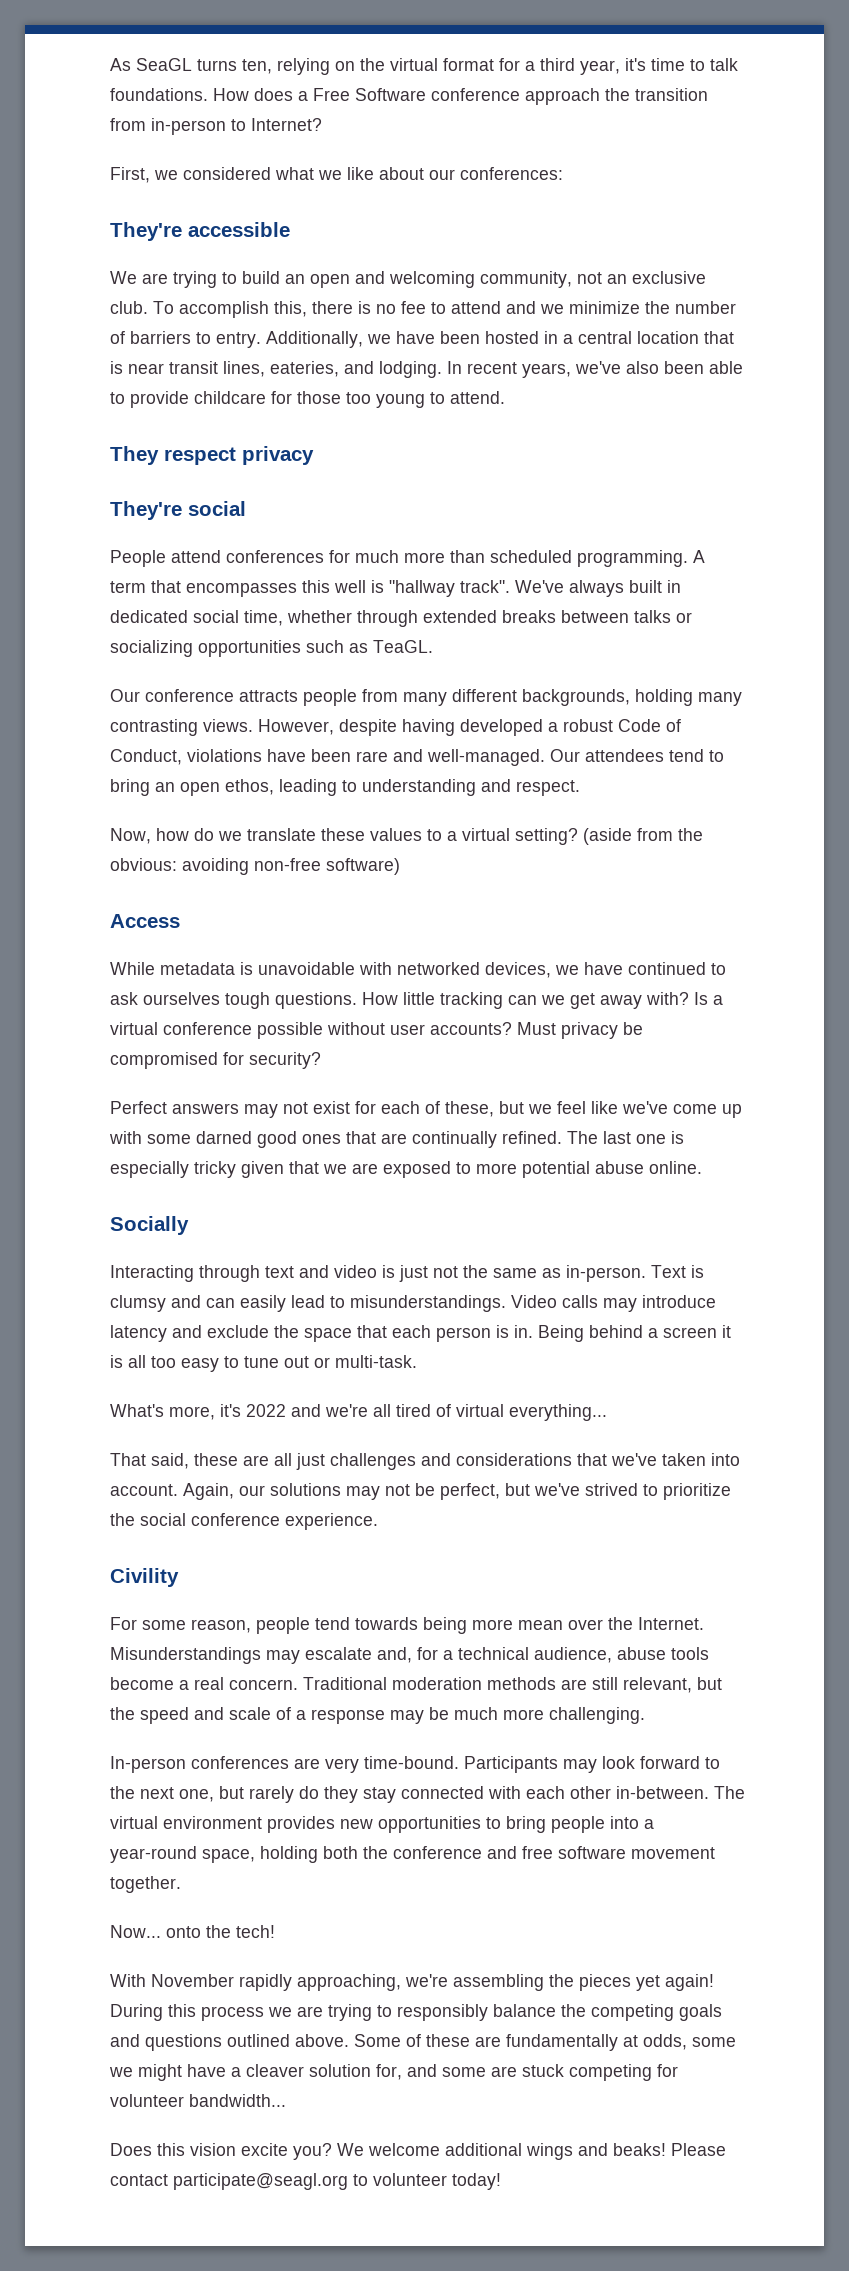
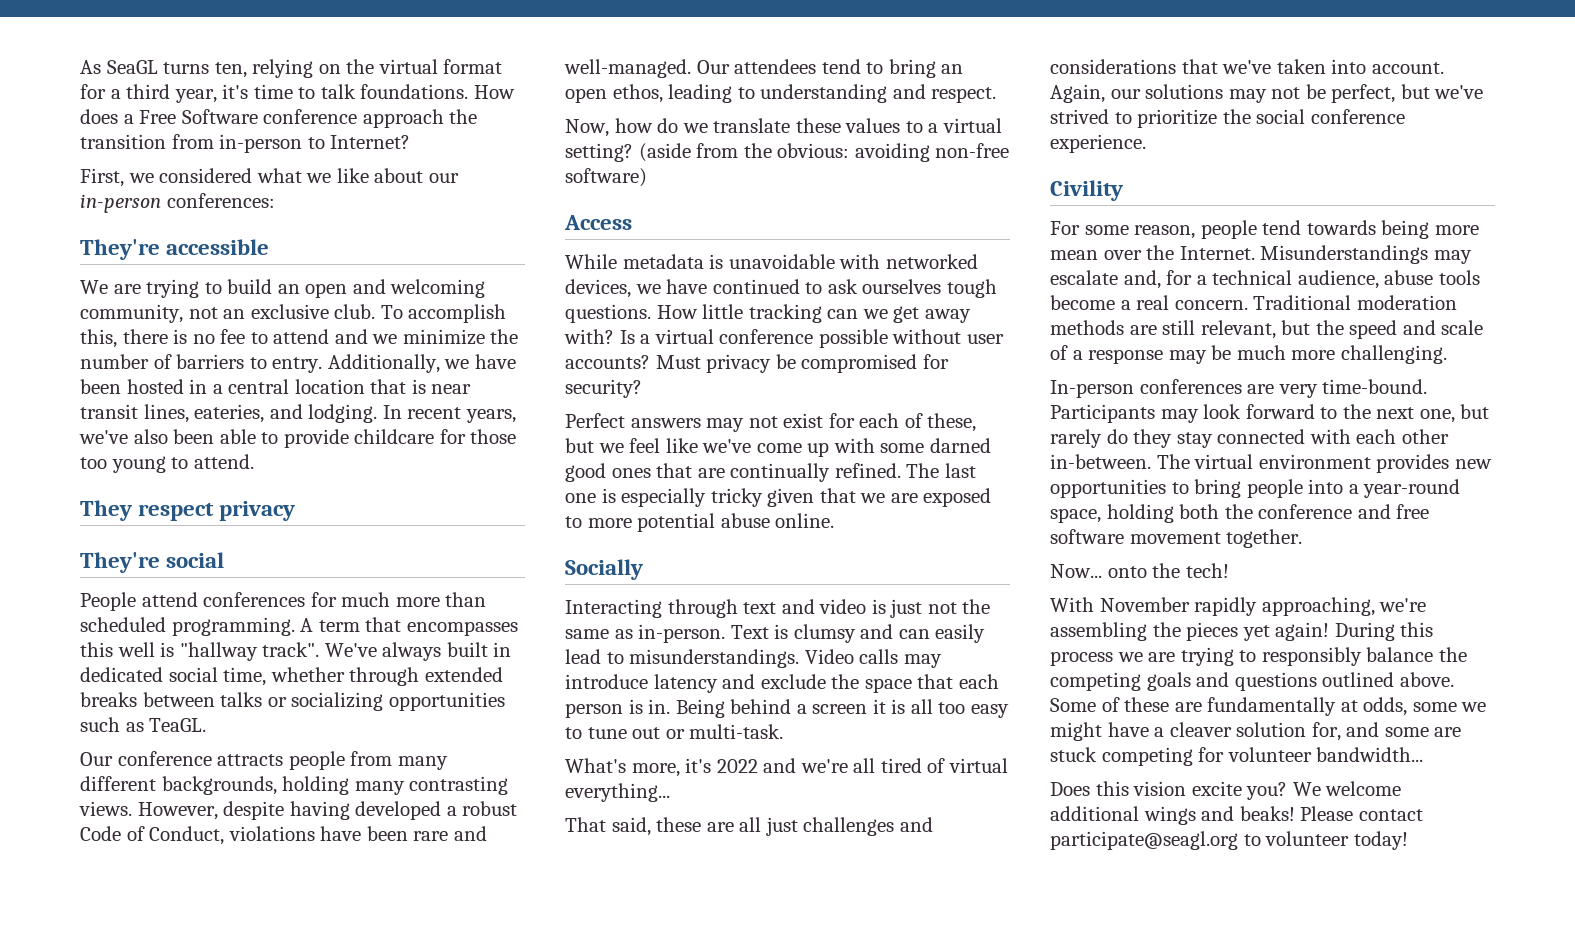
(455, 174) none -> [80,194,161,213] in-person

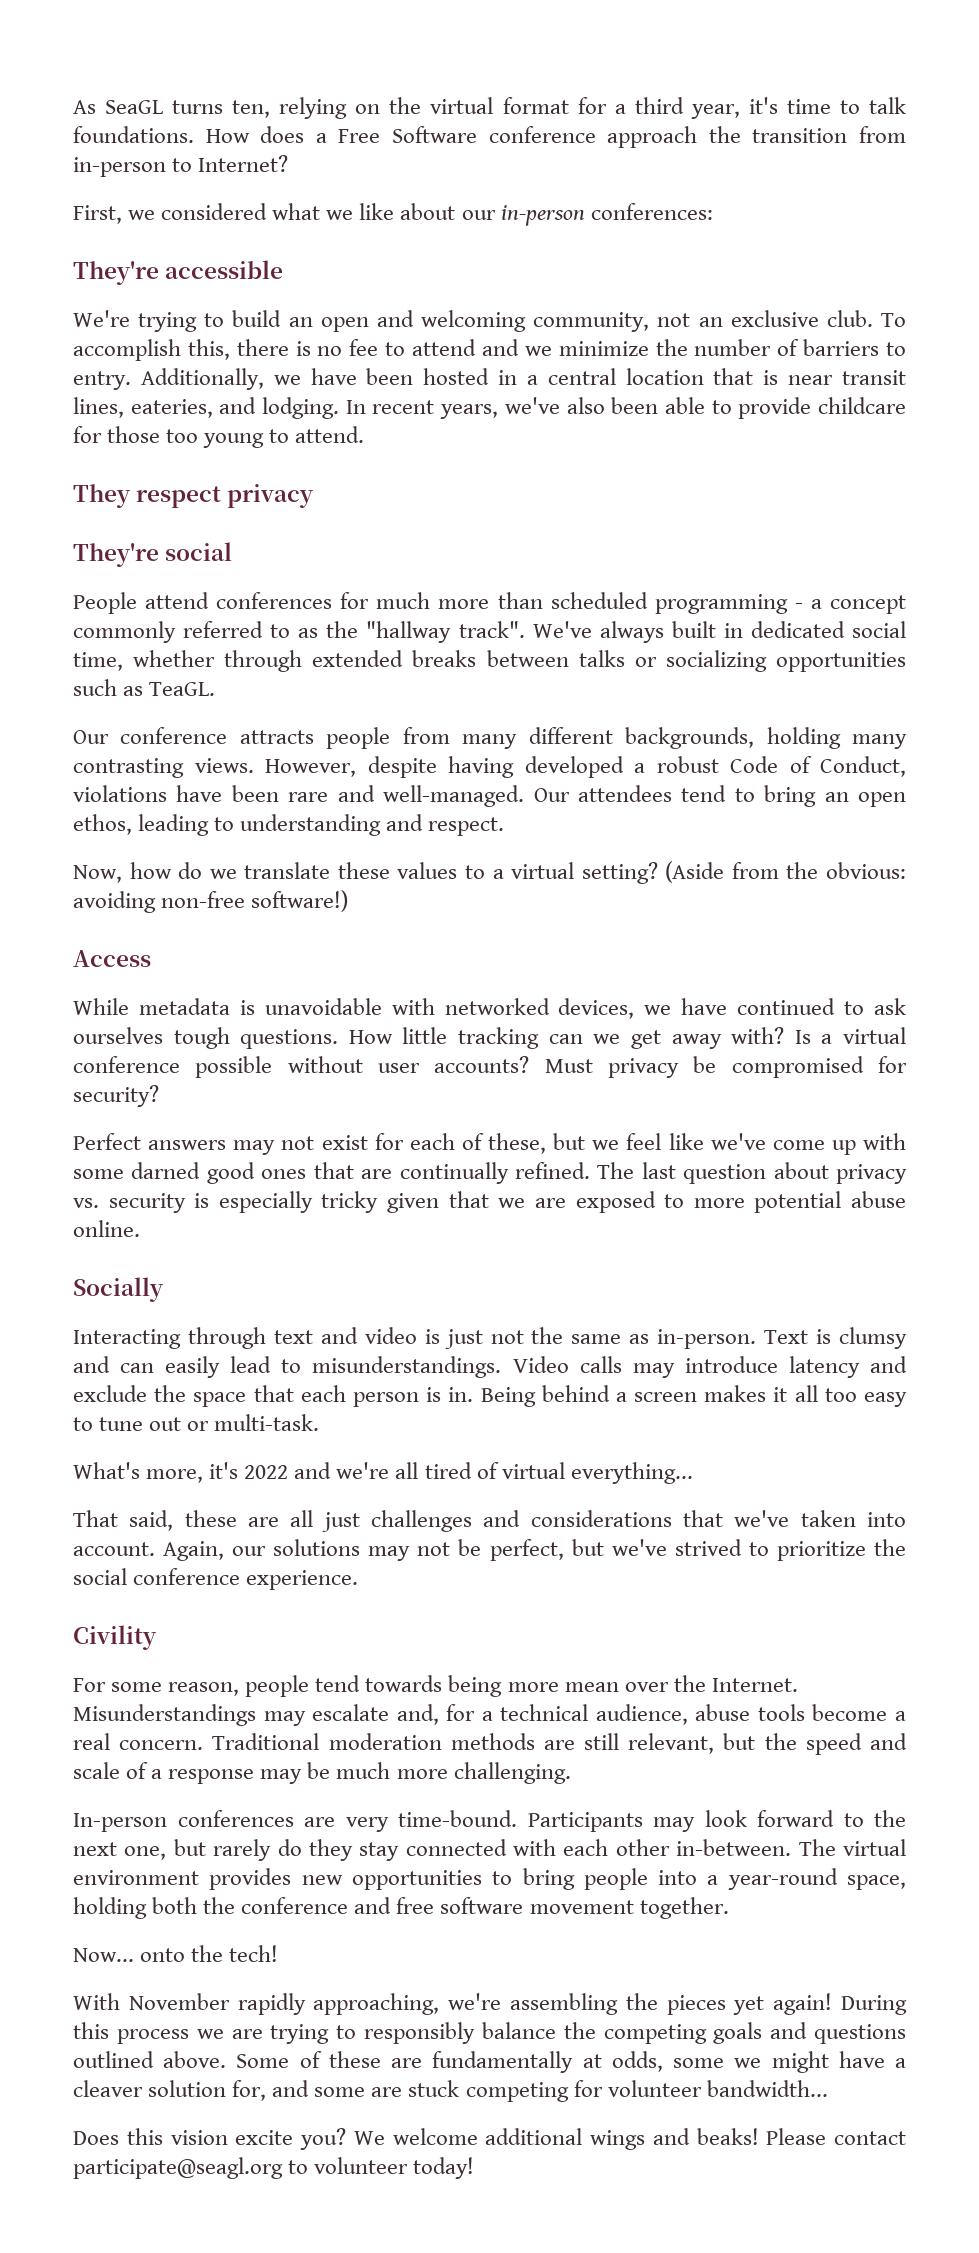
[80,280,141,294] We are -> [73,310,130,327] We're
[171,617,518,636] [80,642,175,657] programming. A term that encompasses this well is -> [654,594,906,614] [73,621,359,643] programming - a concept commonly referred to as the
[638,143,691,162] (aside -> [665,861,725,883] (Aside
[565,168,647,187] software) -> [251,890,349,912] software!)
[565,493,596,503] one -> [683,1162,907,1184] [73,1193,186,1213] question about privacy vs. security
[872,699,906,714] it is -> [704,1385,788,1402] makes it

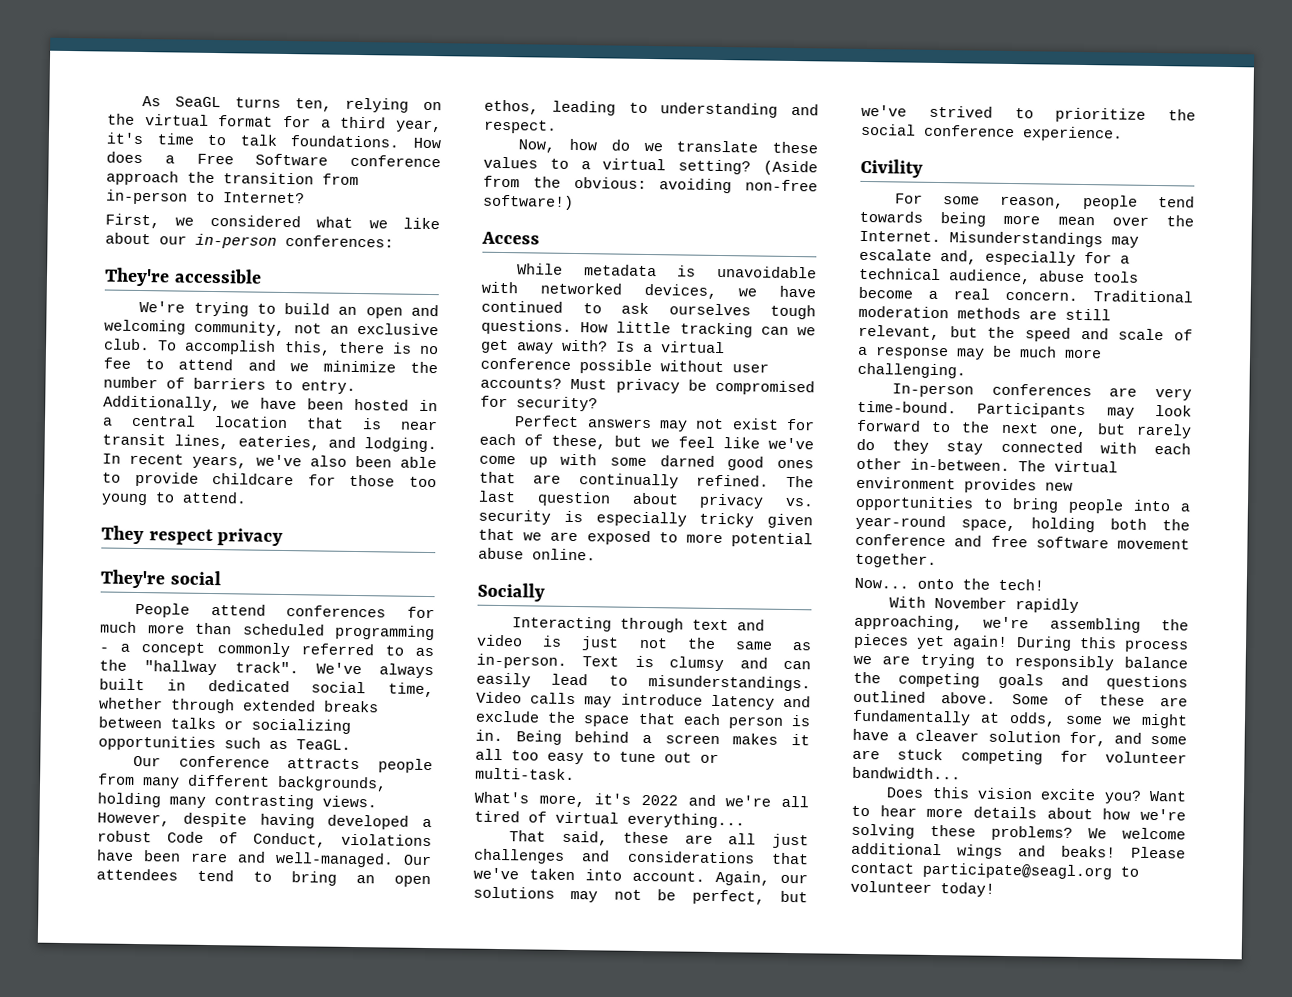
(439, 1714) none -> [985,250,1076,266] especially
(346, 2139) none -> [1149,790,1187,802] [851,805,1186,821] [851,823,1073,841] Want to hear more details about how we're solving these problems?

